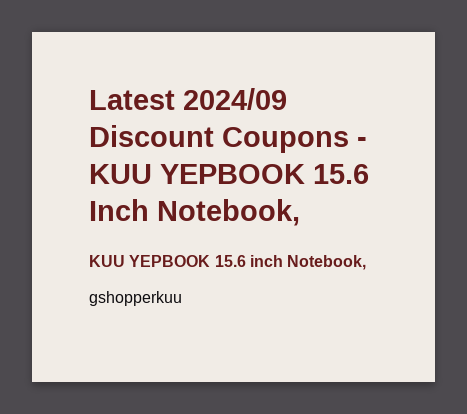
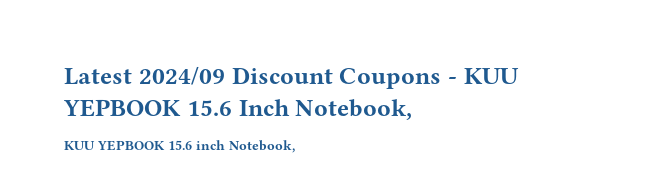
[89,291,182,306] // gshopperkuu -> (295, 146) none

